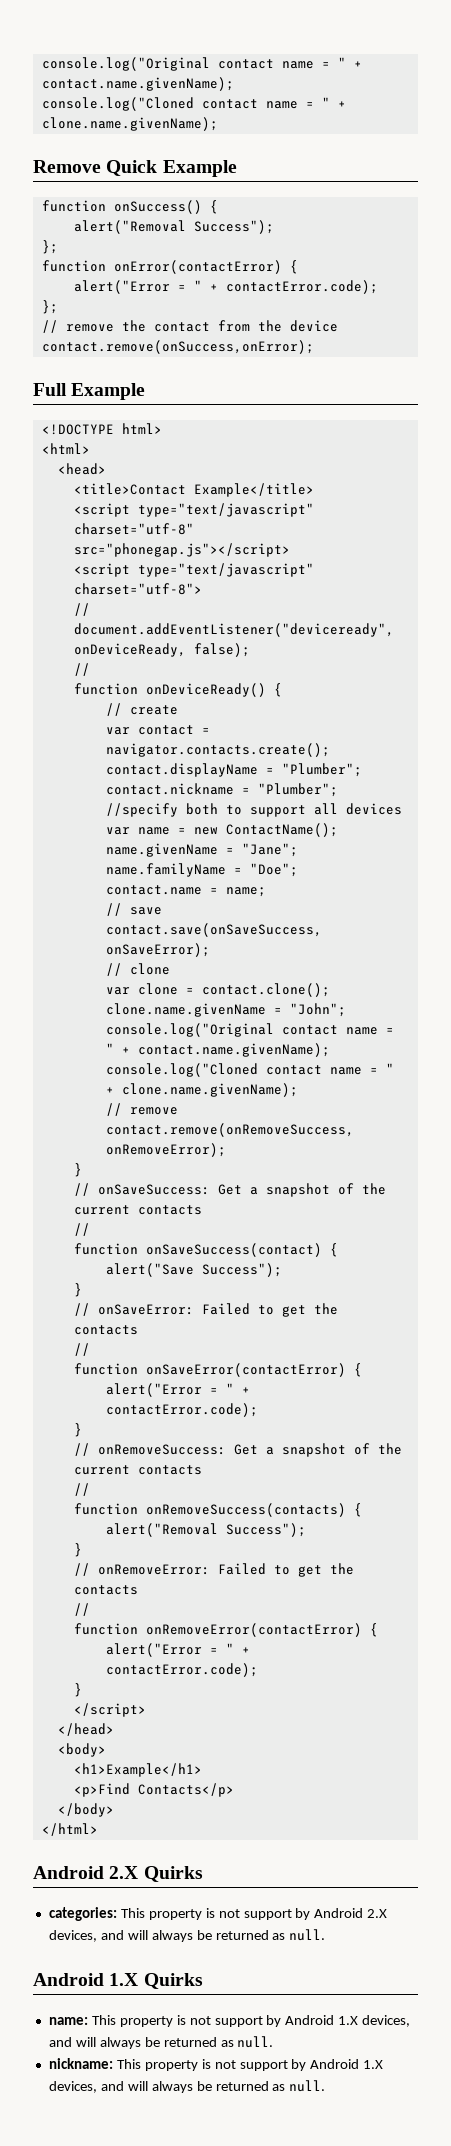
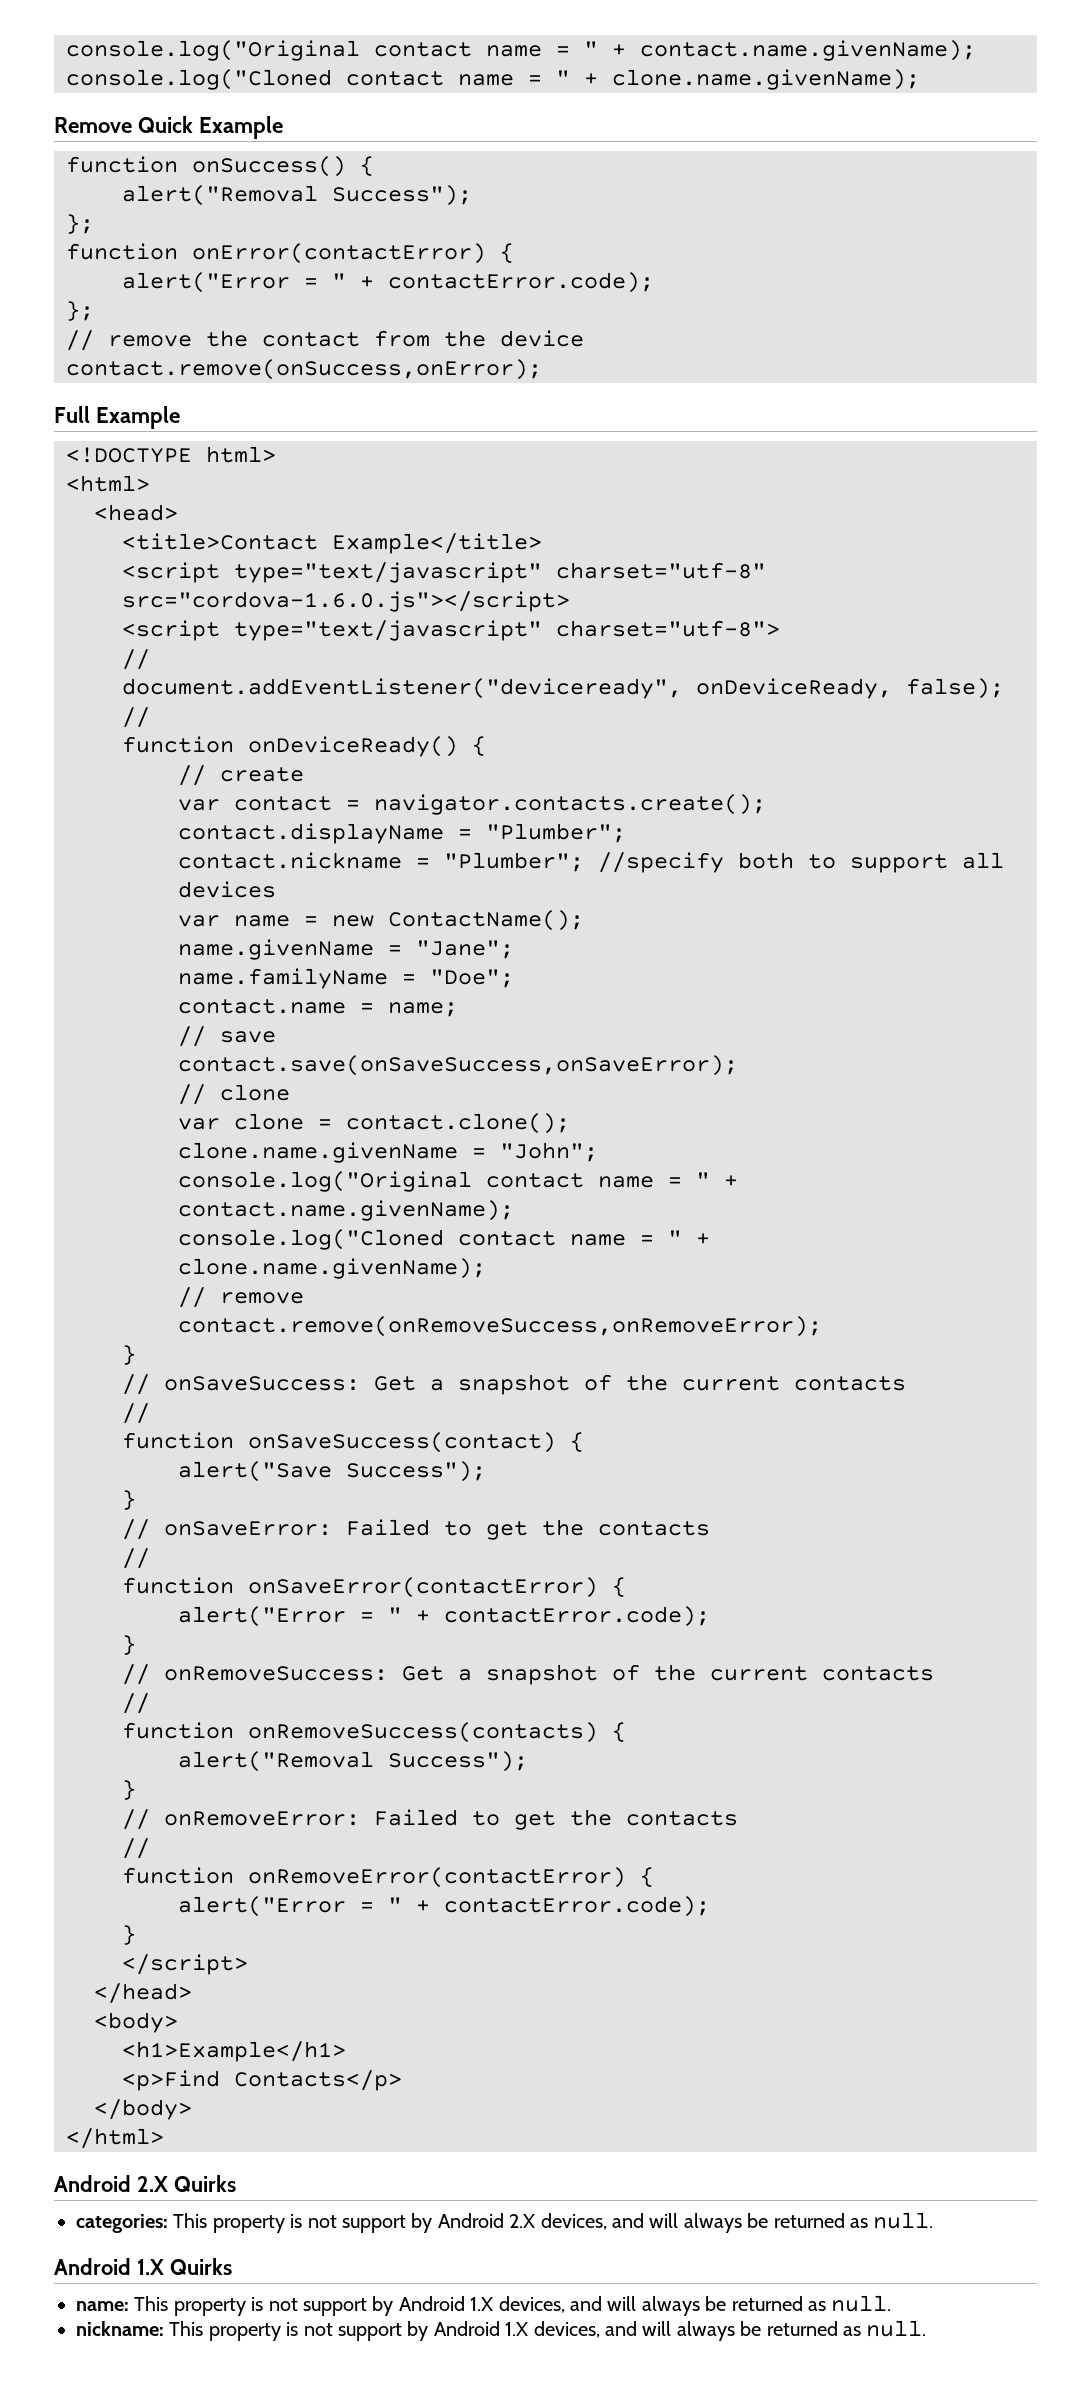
[73,543,290,557] src="phonegap.js"></script> -> [122,591,570,612] src="cordova-1.6.0.js"></script>

